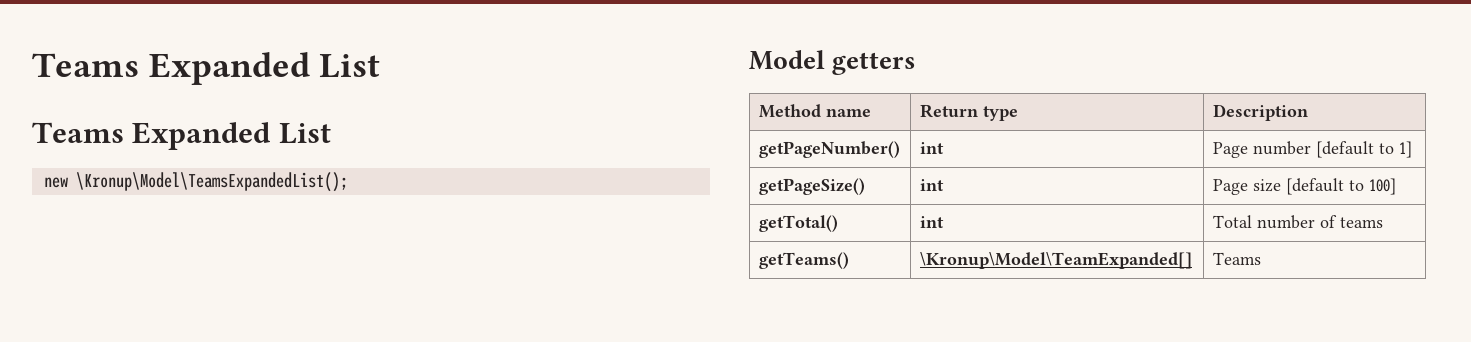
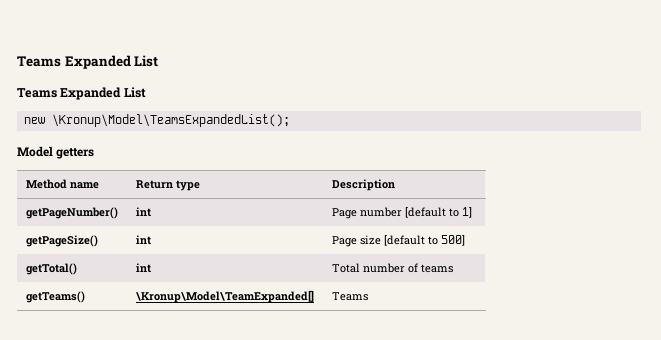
[1368,178,1396,195] 100] -> [440,235,465,246] 500]

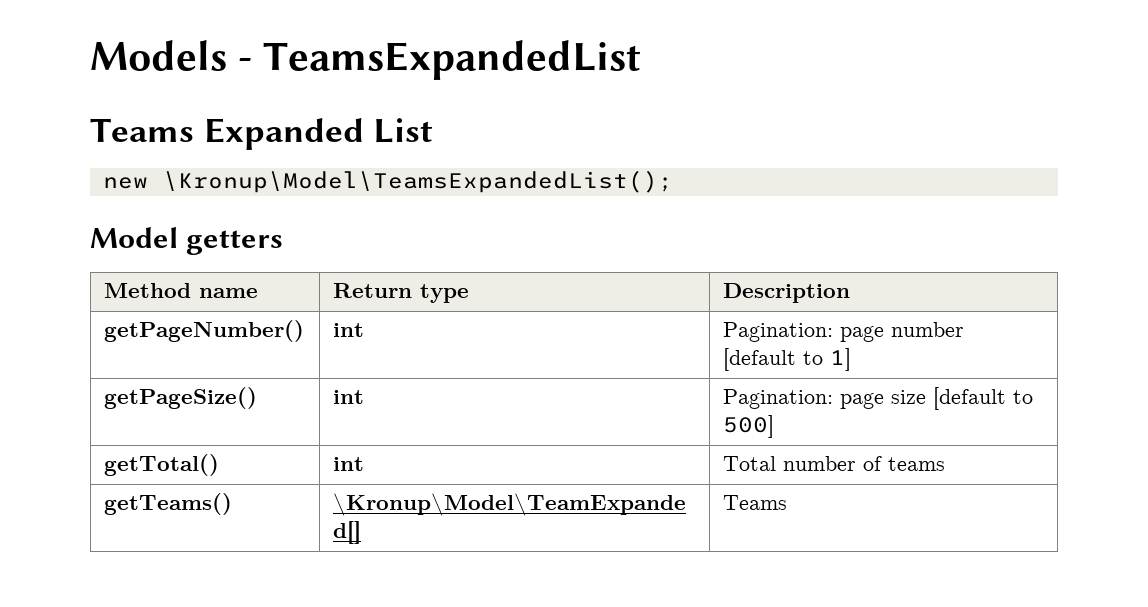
[17,55,159,69] Teams Expanded List -> [90,40,642,80] Models - TeamsExpandedList
[331,208,357,219] Page -> [723,322,885,342] Pagination: page
[331,236,357,247] Page -> [723,389,885,409] Pagination: page

